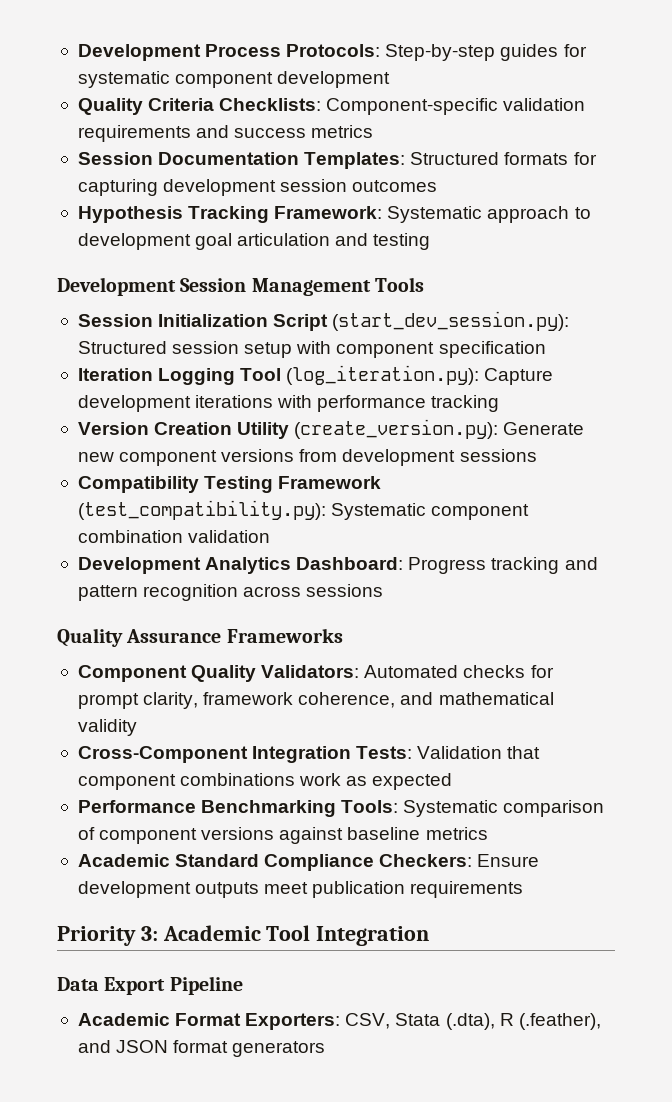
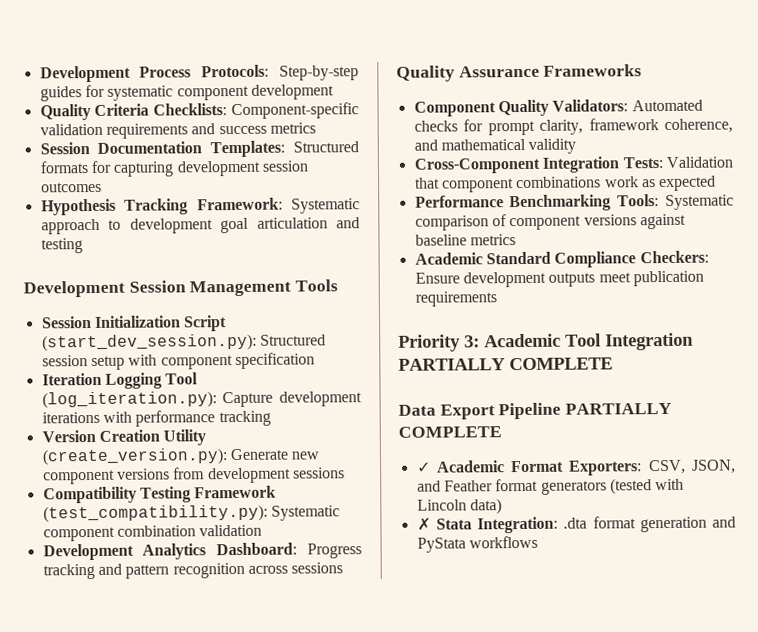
(430, 936) none -> [398,357,613,371] PARTIALLY COMPLETE
(243, 985) // -> [565,402,673,415] [398,426,502,438] [416,461,431,473] PARTIALLY COMPLETE // ✓
[395,1013,601,1030] [77,1040,326,1057] Stata (.dta), R (.feather), and JSON format generators -> [692,459,736,474] [416,478,685,495] [416,498,502,515] [416,516,736,534] [416,535,538,553] JSON, and Feather format generators (tested with Lincoln data) // ✗ Stata Integration: .dta format generation and PyStata workflows

